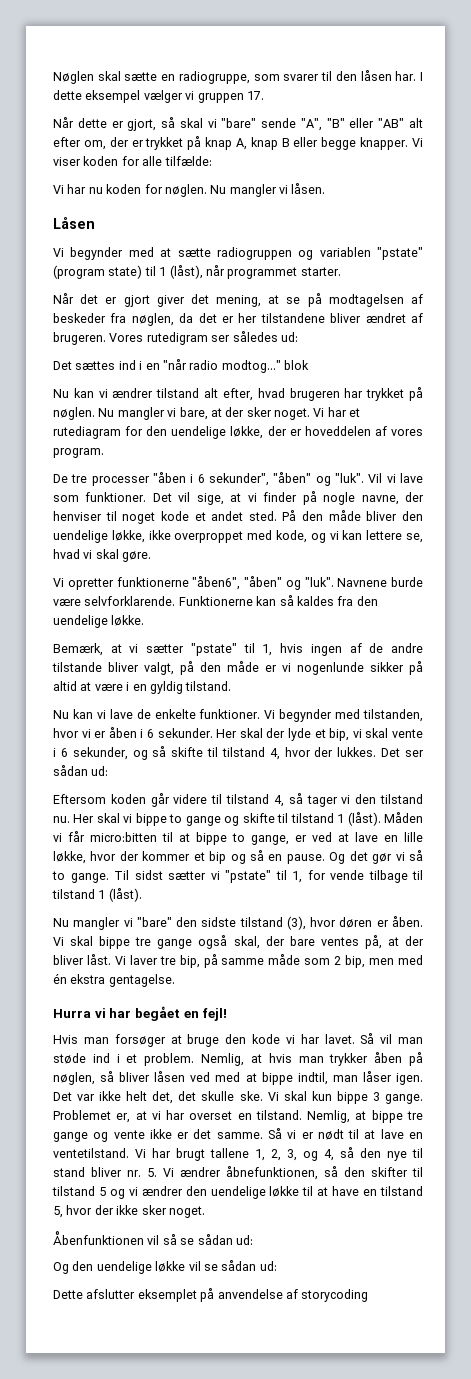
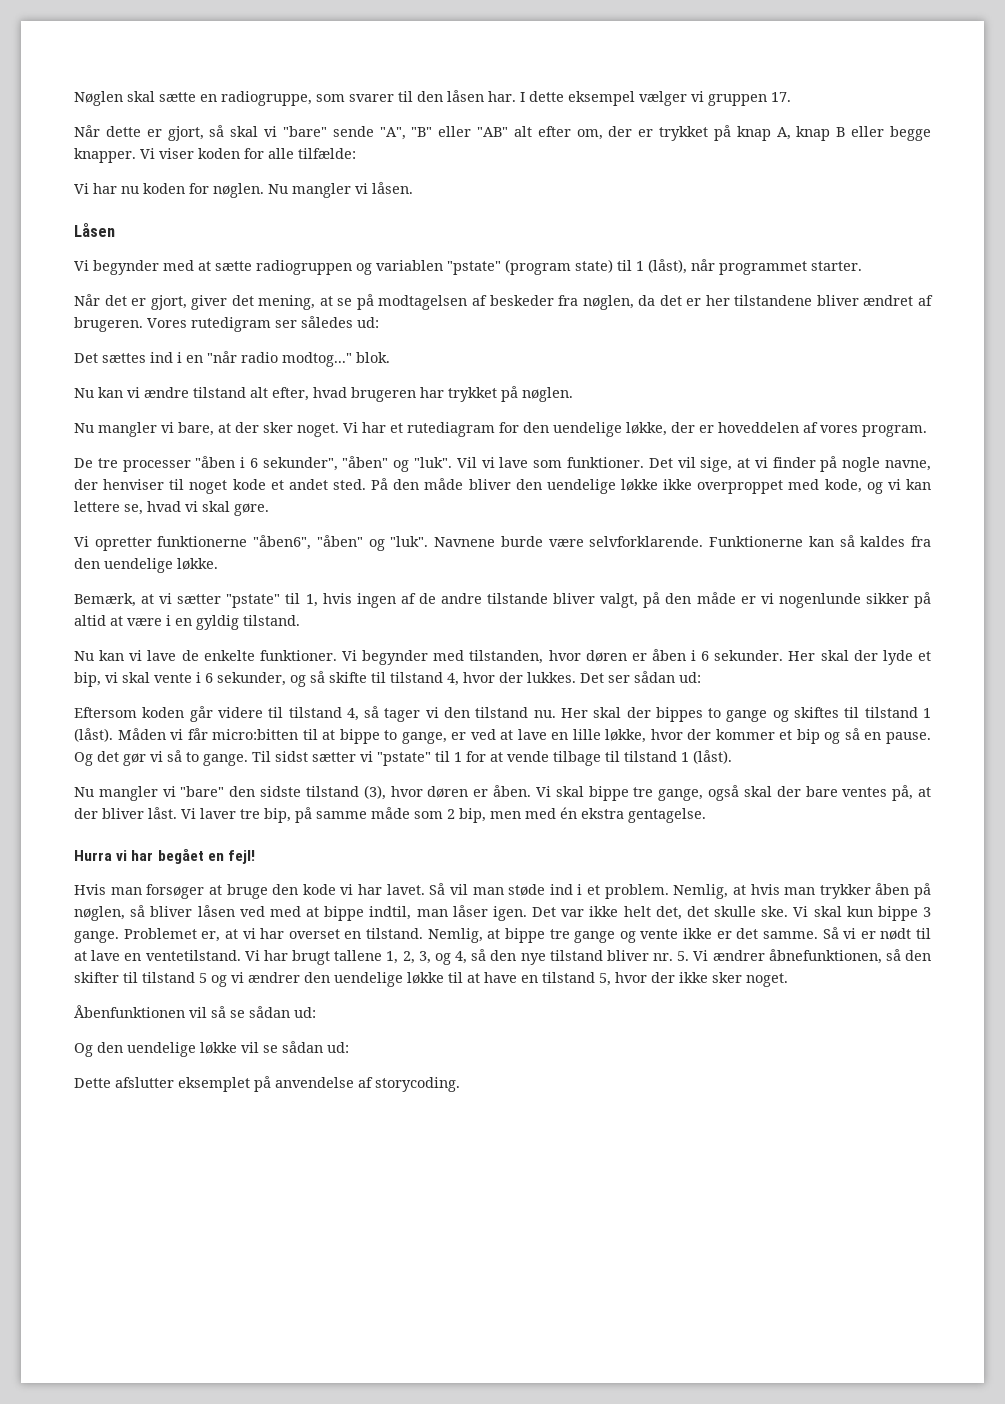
[123,295,150,307] gjort -> [150,295,187,310] gjort,
[284,360,309,370] [53,388,154,398] blok // Nu kan vi ændrer -> [356,352,390,363] [74,387,189,398] blok. // Nu kan vi ændre
(95, 413) none -> (573, 394) //
[111,530,145,543] løkke, -> [621,479,659,491] løkke
[81,729,91,738] vi -> [585,650,627,662] døren
[123,813,167,826] vi bippe -> [626,707,703,722] der bippes
[242,813,275,823] skifte -> [794,707,840,718] skiftes
[292,870,326,883] 1, for -> [454,751,503,762] 1 for at
[157,935,260,949] gange også skal, -> [658,785,772,801] gange, også skal
[412,1148,423,1158] [53,1167,85,1177] til stand -> [549,950,603,961] tilstand
[301,1289,369,1302] storycoding -> [375,1077,460,1092] storycoding.

